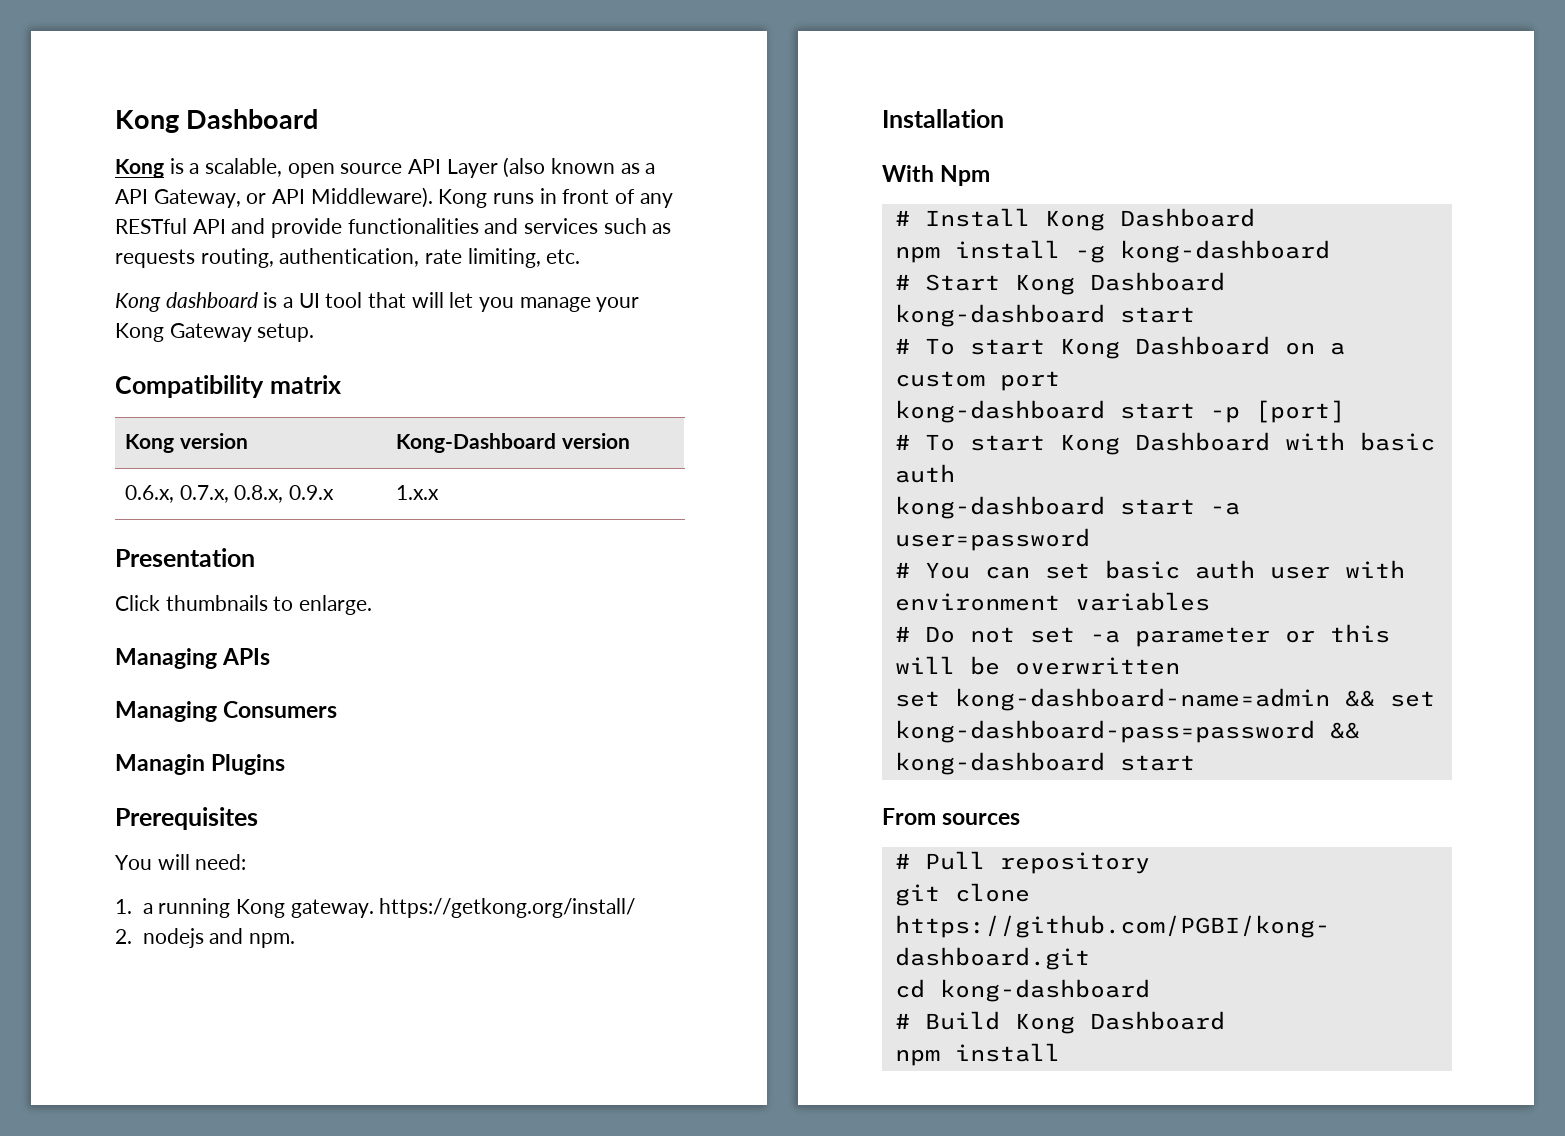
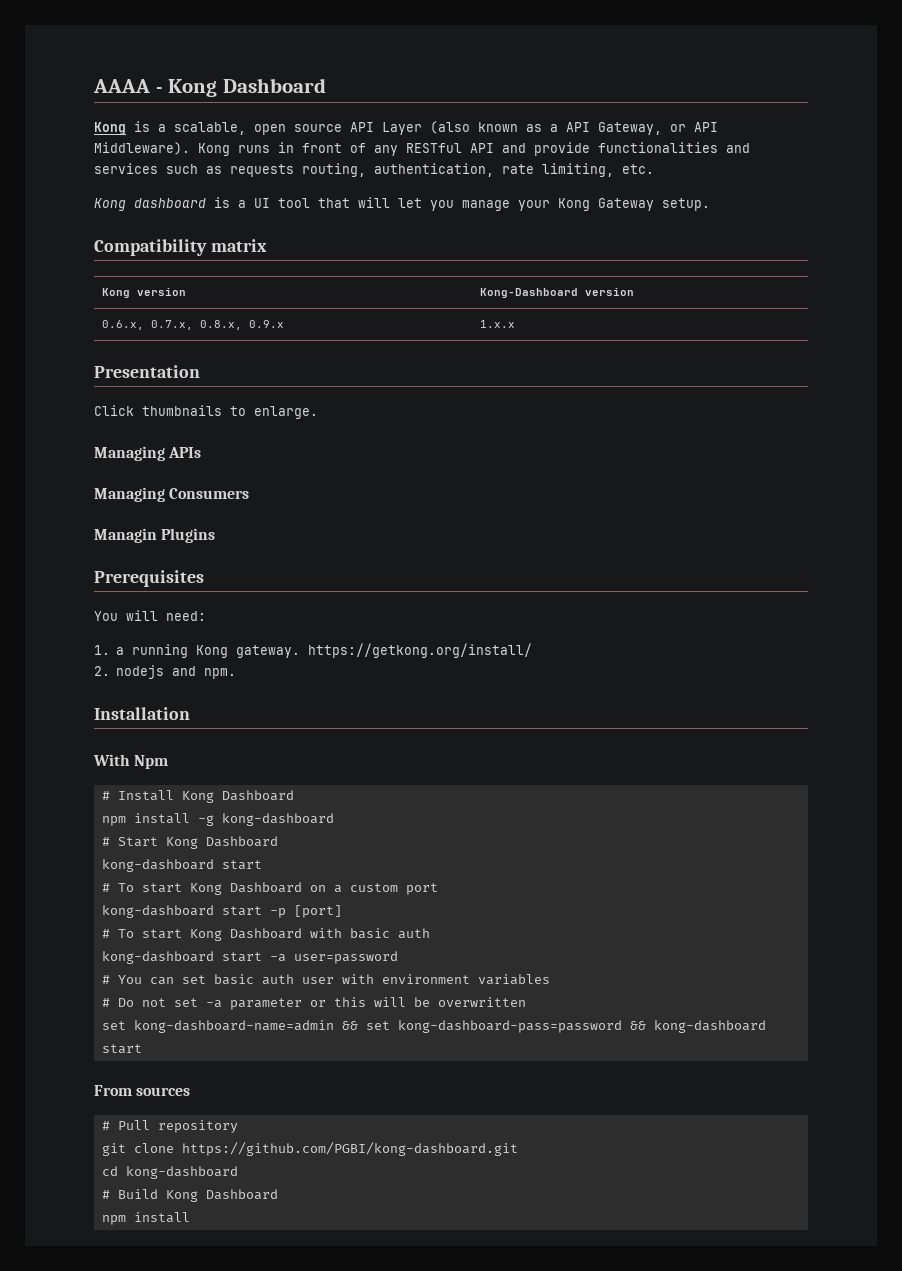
(115, 121) none -> [93,79,163,93] AAAA -

